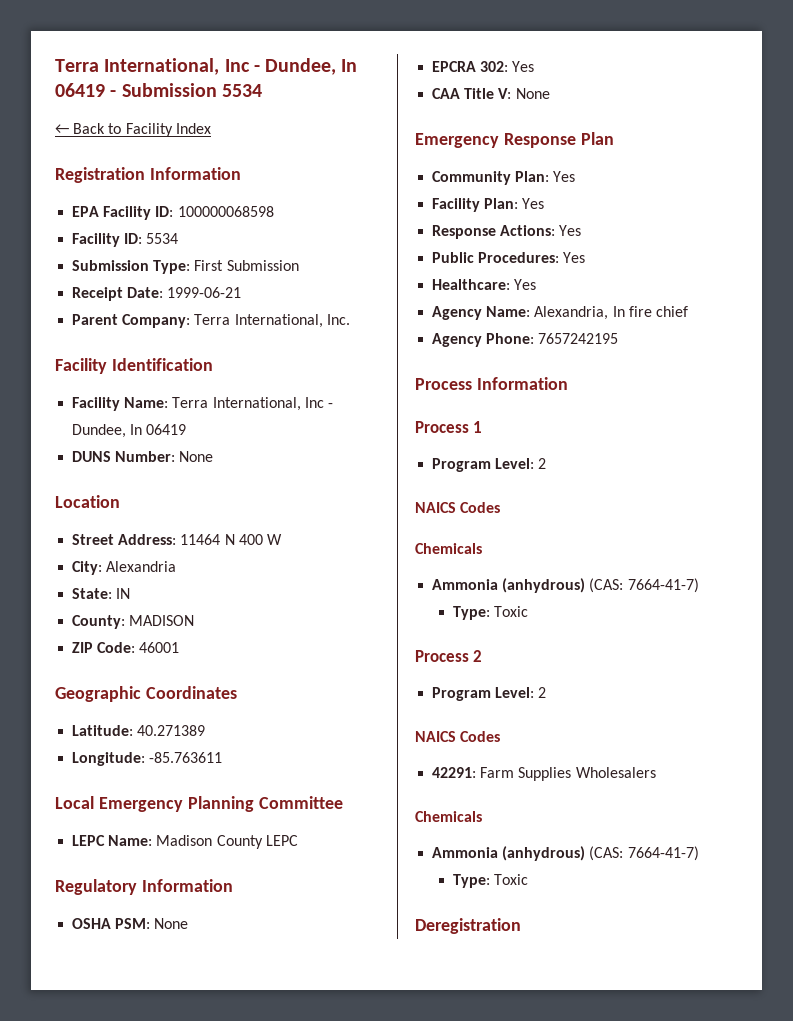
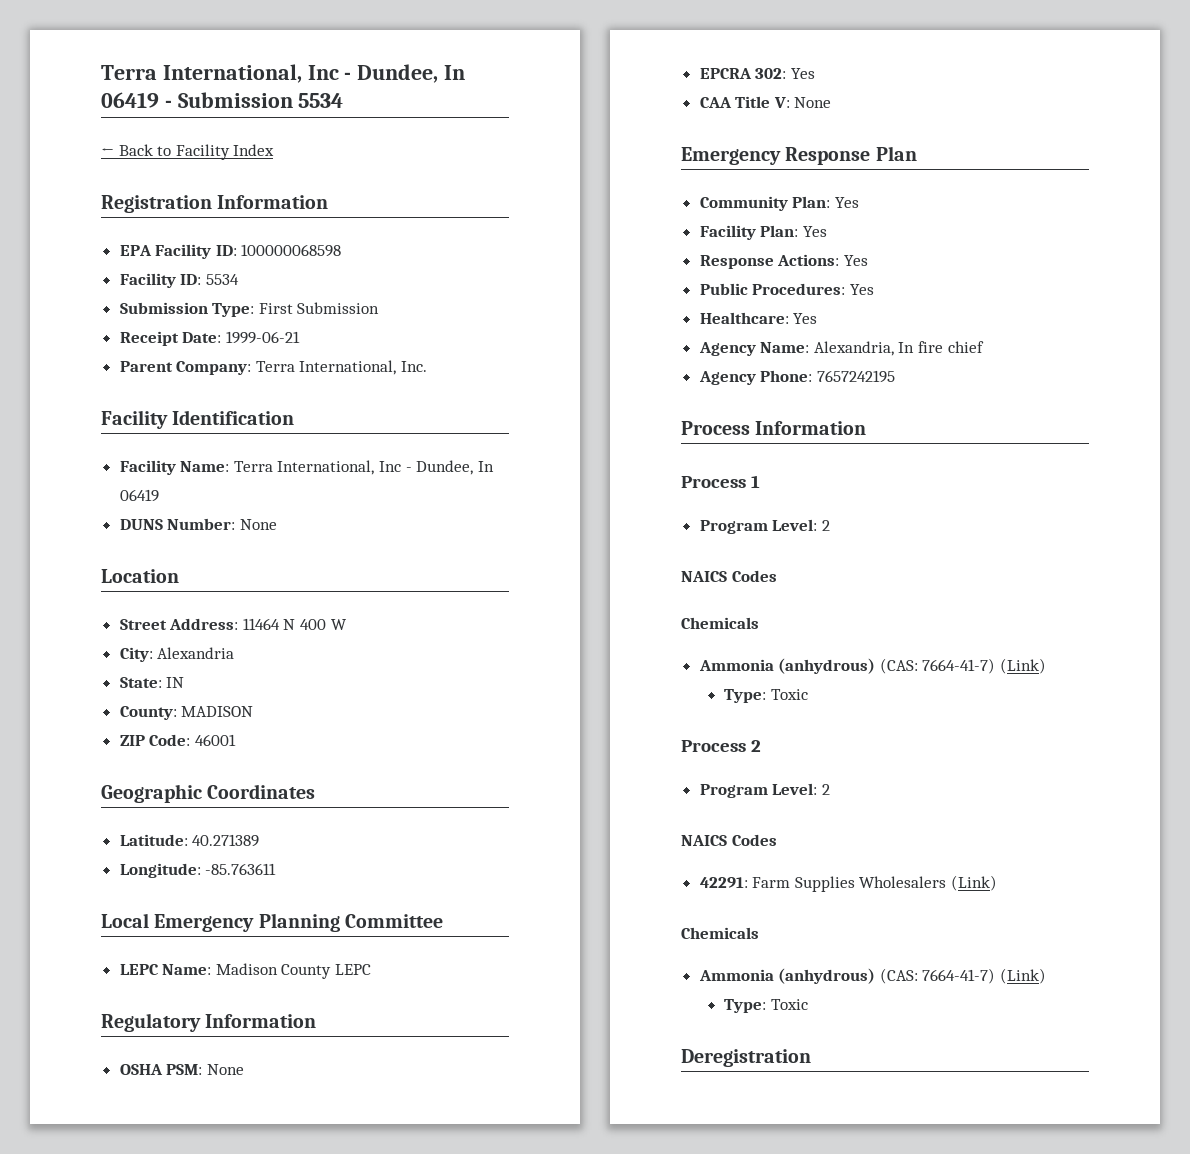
(699, 585) none -> [1000,658,1047,674] (Link)
[415,811,482,822] [432,846,699,861] // Chemicals // Ammonia (anhydrous) (CAS: 7664-41-7) -> [951,875,998,891] [681,927,759,939] [698,968,1047,984] (Link) // Chemicals // Ammonia (anhydrous) (CAS: 7664-41-7) (Link)

